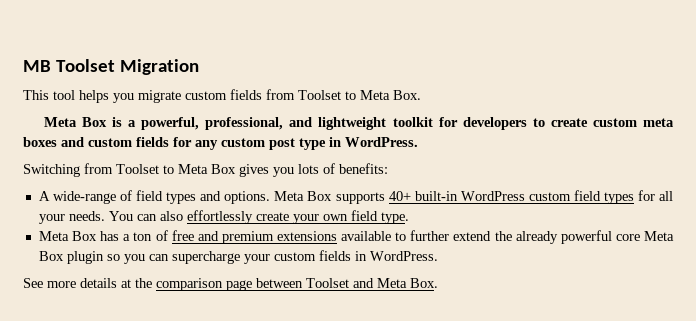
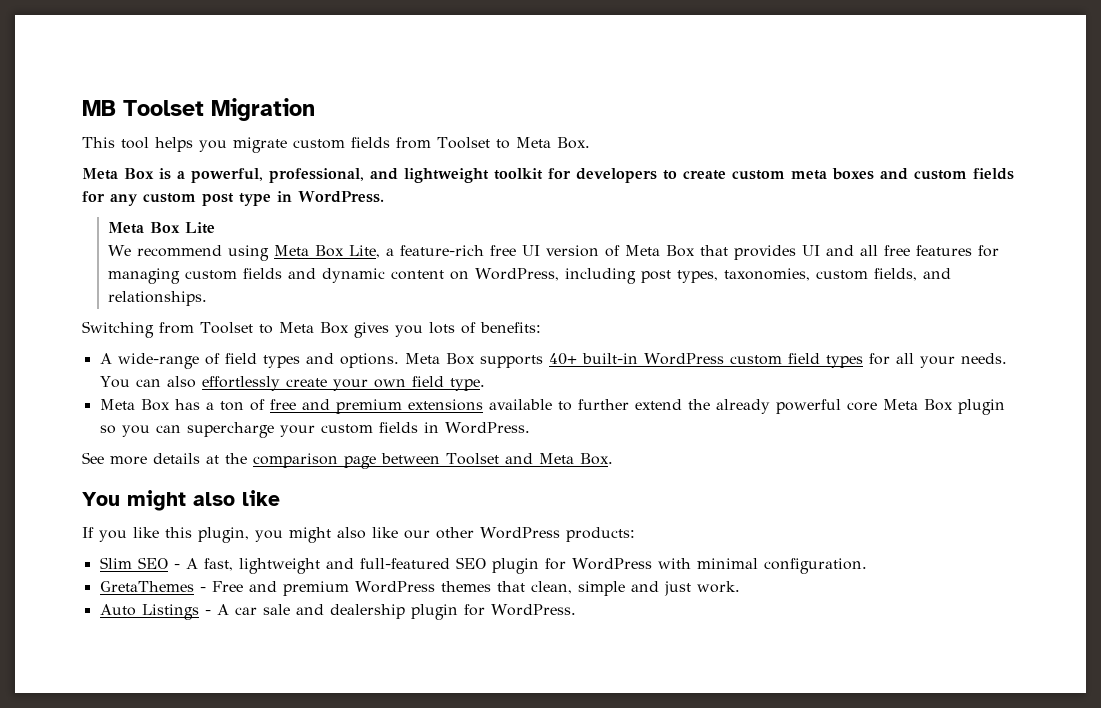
(418, 142) none -> [108,222,216,234] [108,245,1000,261] [108,268,952,284] [108,291,208,306] // Meta Box Lite // We recommend using Meta Box Lite, a feature-rich free UI version of Meta Box that provides UI and all free features for managing custom fields and dynamic content on WordPress, including post types, taxonomies, custom fields, and relationships.
(438, 283) none -> [82,490,280,511] [82,527,635,543] [99,557,867,574] [99,581,740,596] [99,604,576,620] // You might also like // If you like this plugin, you might also like our other WordPress products: // Slim SEO - A fast, lightweight and full-featured SEO plugin for WordPress with minimal configuration. // GretaThemes - Free and premium WordPress themes that clean, simple and just work. // Auto Listings - A car sale and dealership plugin for WordPress.

